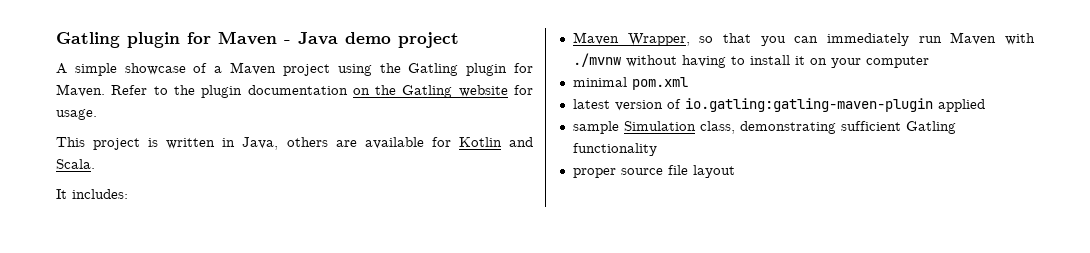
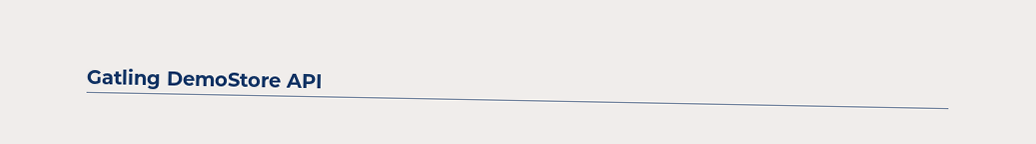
[56,31,459,48] [56,62,533,76] [56,84,533,98] [56,109,97,120] [56,137,533,150] [56,159,95,169] [56,189,128,199] [572,32,1035,46] [572,53,929,68] [572,77,688,90] [572,98,985,112] [572,121,956,134] [572,143,657,156] [572,165,735,178] Gatling plugin for Maven - Java demo project // A simple showcase of a Maven project using the Gatling plugin for Maven. Refer to the plugin documentation on the Gatling website for usage. // This project is written in Java, others are available for Kotlin and Scala. // It includes: // Maven Wrapper, so that you can immediately run Maven with ./mvnw without having to install it on your computer // minimal pom.xml // latest version of io.gatling:gatling-maven-plugin applied // sample Simulation class, demonstrating sufficient Gatling functionality // proper source file layout -> [86,67,322,90] Gatling DemoStore API

